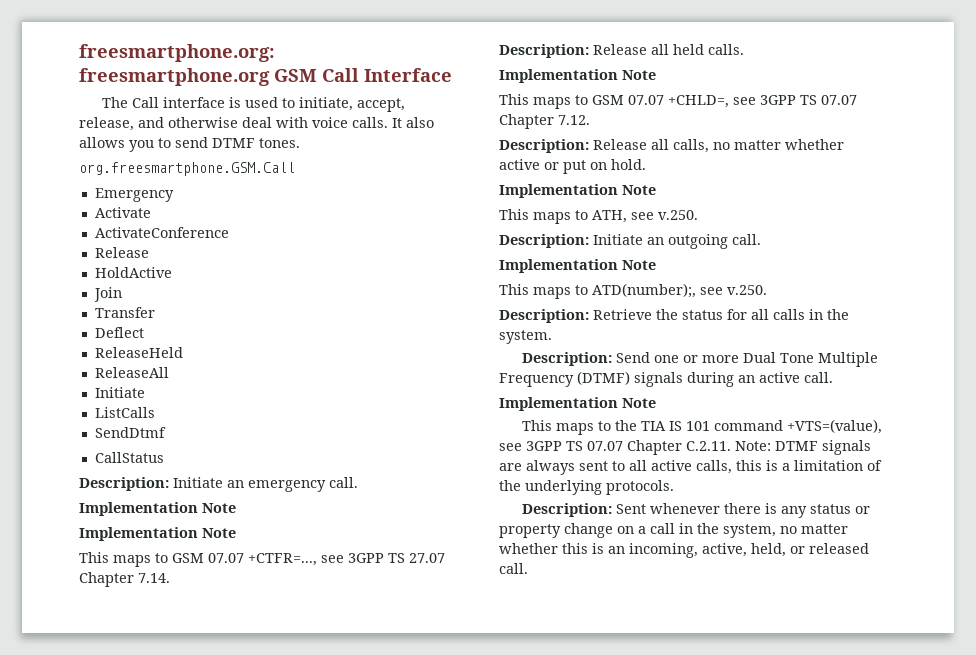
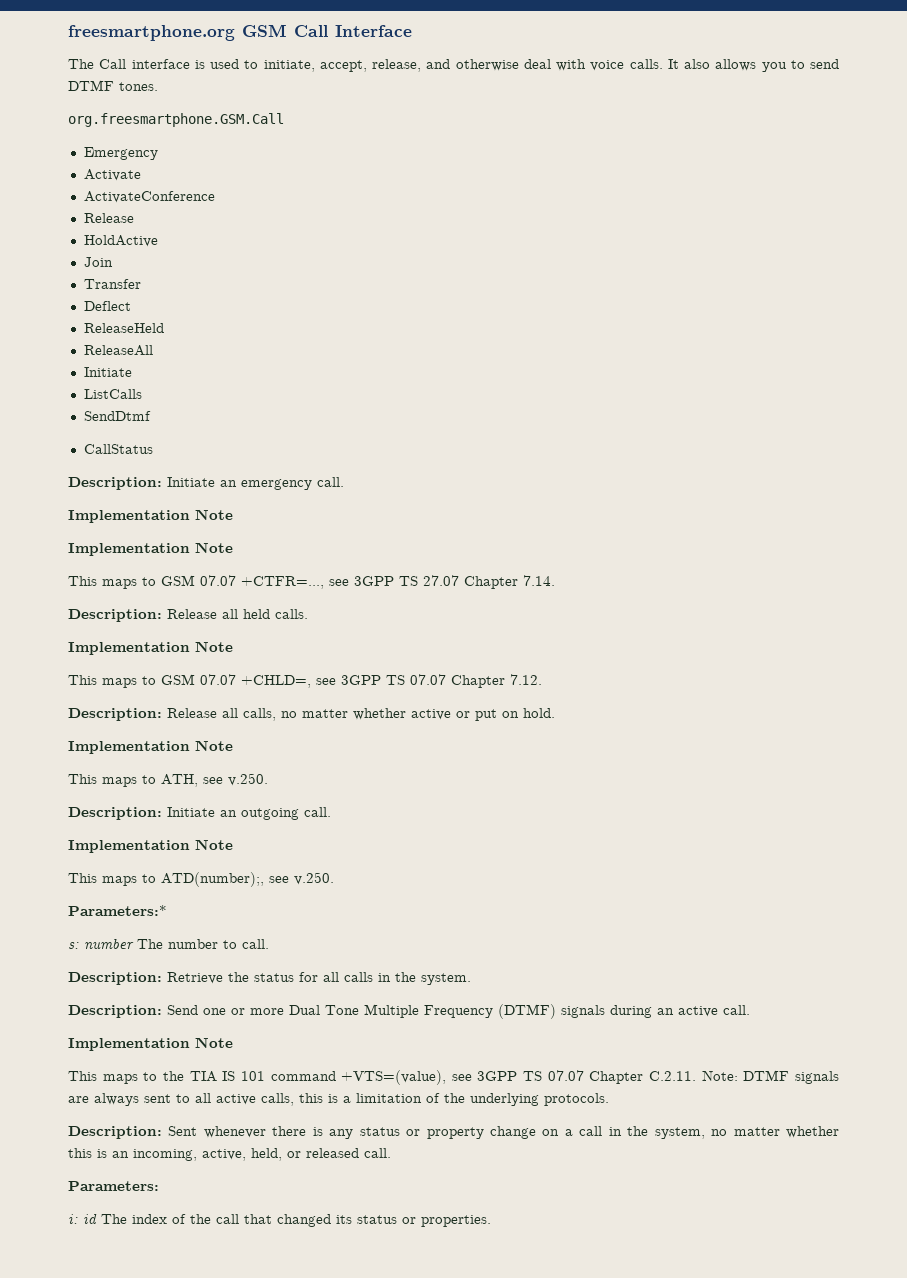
[79,44,275,62] freesmartphone.org: -> (68, 33) none
(767, 290) none -> [68,905,167,916] [68,939,269,950] // Parameters:* // s: number The number to call.
(528, 568) none -> [68,1181,159,1191] [68,1213,491,1227] // Parameters: // i: id The index of the call that changed its status or properties.

